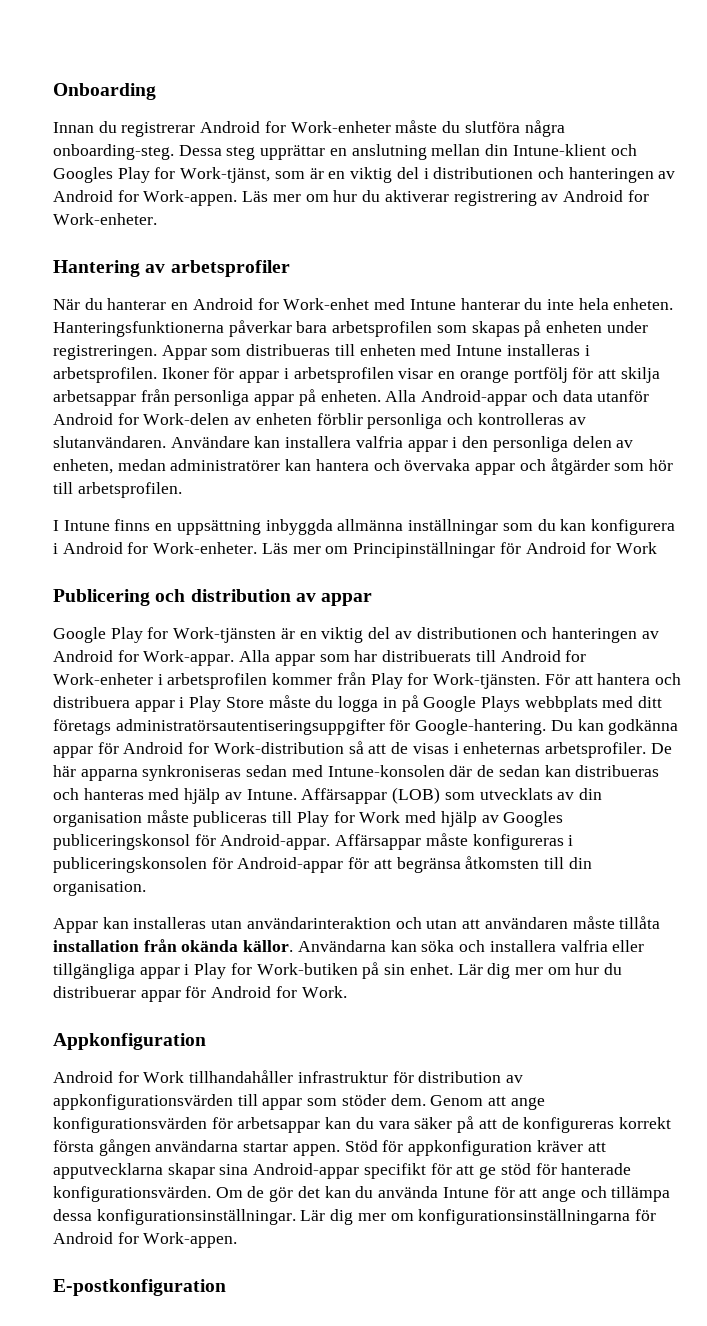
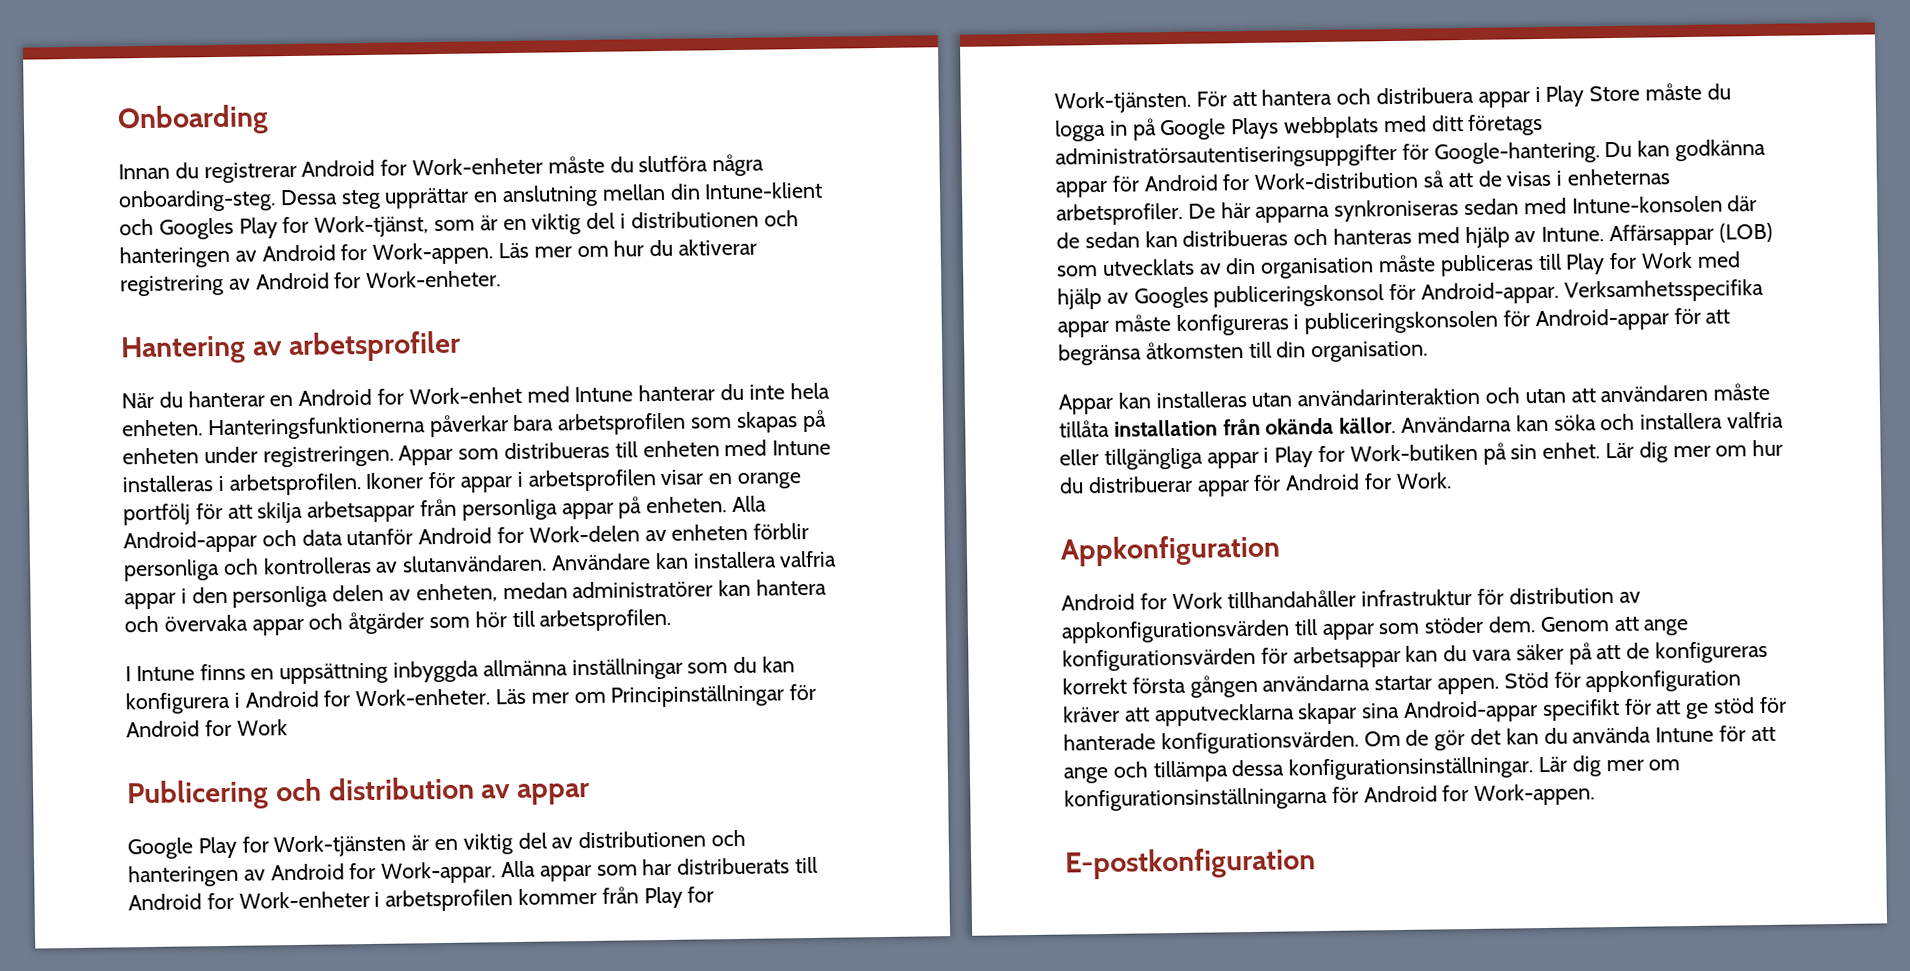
[335,834,422,850] Affärsappar -> [1563,278,1764,303] [1057,320,1109,338] Verksamhetsspecifika appar

